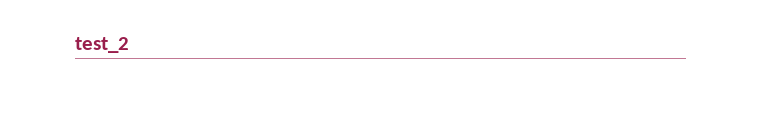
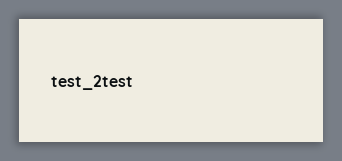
[75,37,129,53] test_2 -> [51,75,133,90] test_2test

